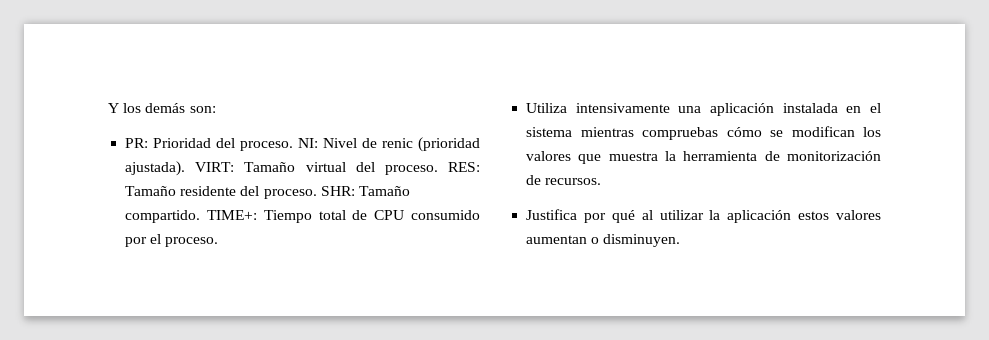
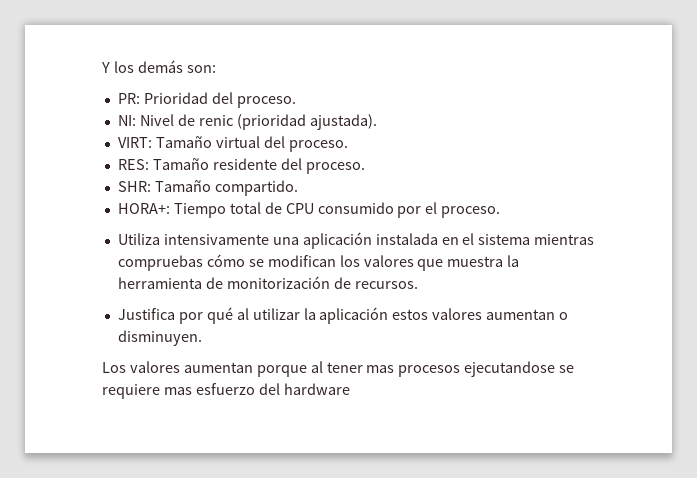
(294, 146) none -> (296, 102) //
(186, 168) none -> (377, 122) //
(438, 170) none -> (348, 146) //
(317, 194) none -> (365, 168) //
[206,210,257,220] TIME+: -> [117,203,170,214] // HORA+:
(681, 240) none -> [102,361,575,377] [102,383,350,399] // Los valores aumentan porque al tener mas procesos ejecutandose se requiere mas esfuerzo del hardware

